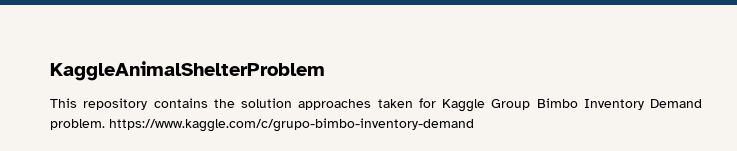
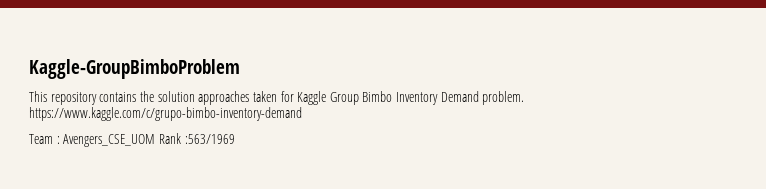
[50,61,325,81] KaggleAnimalShelterProblem -> [29,59,240,79] Kaggle-GroupBimboProblem
(474, 125) none -> [29,133,235,147] // Team : Avengers_CSE_UOM Rank :563/1969

